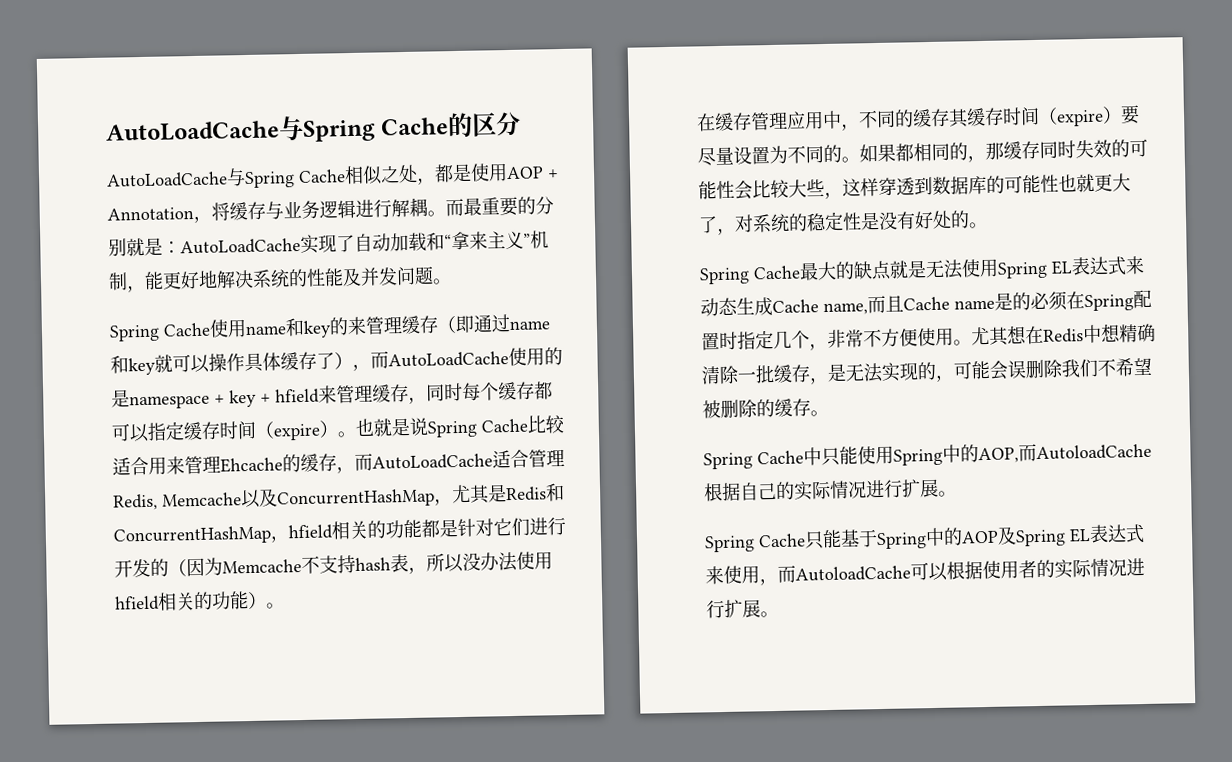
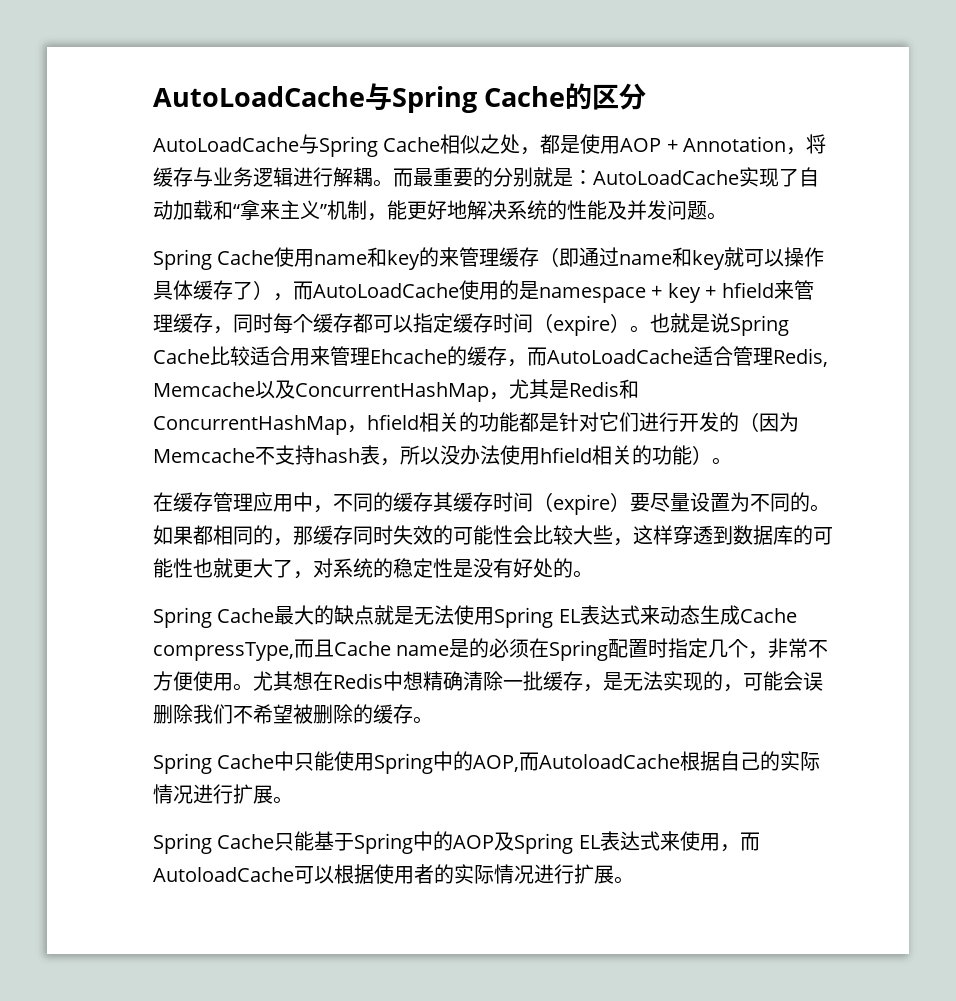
[823,302,868,316] name, -> [153,642,294,661] compressType,

